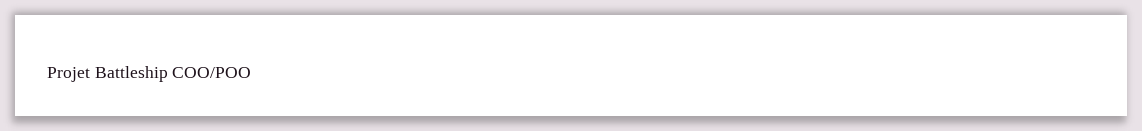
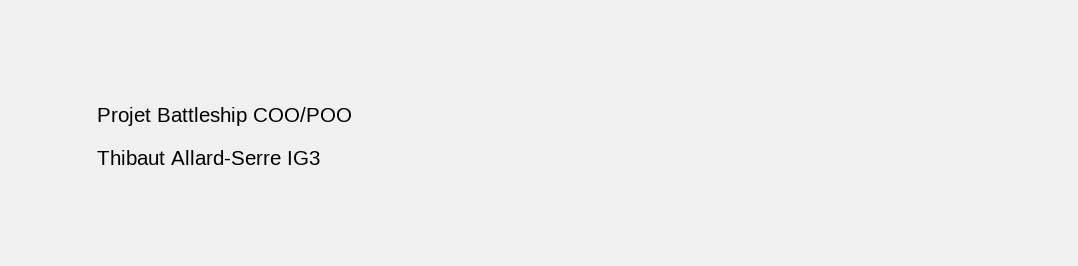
(252, 72) none -> [97,150,320,165] // Thibaut Allard-Serre IG3

